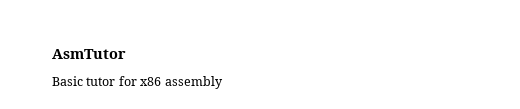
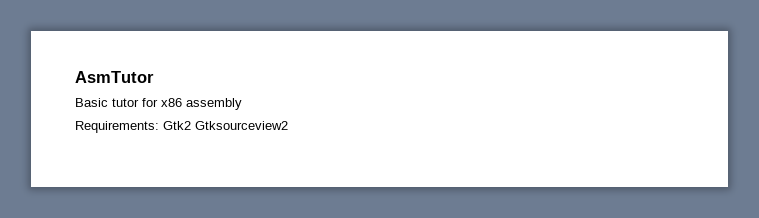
(223, 82) none -> [75,121,288,133] // Requirements: Gtk2 Gtksourceview2

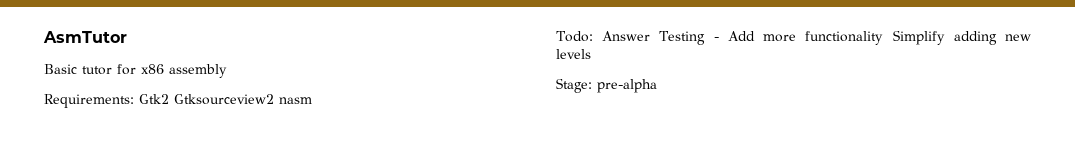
(288, 125) none -> [279,97,312,104] [556,30,1031,45] [556,49,591,59] [556,78,657,93] nasm // Todo: Answer Testing - Add more functionality Simplify adding new levels // Stage: pre-alpha

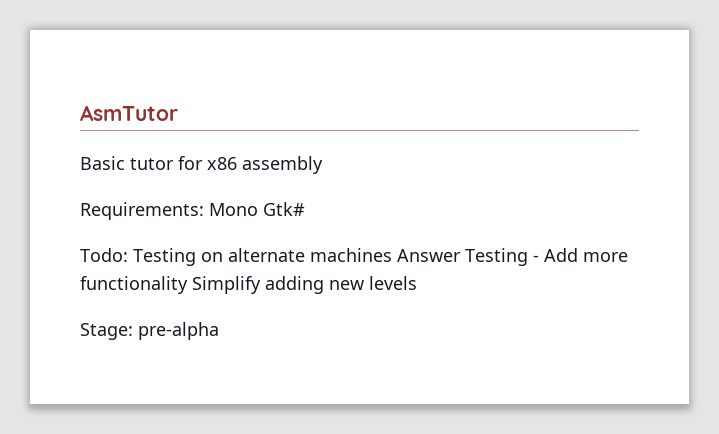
[139,94,312,105] [556,31,593,42] Gtk2 Gtksourceview2 nasm // Todo: -> [209,202,305,216] [80,248,392,266] Mono Gtk# // Todo: Testing on alternate machines

